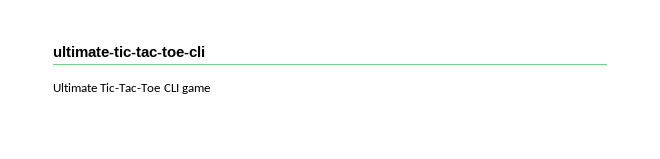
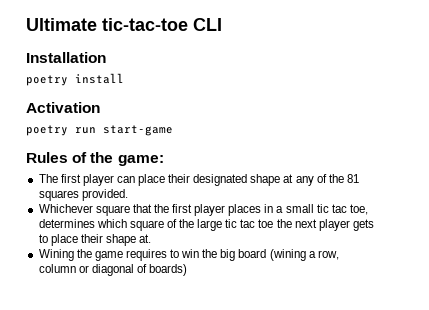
[53,46,205,57] [53,83,211,94] ultimate-tic-tac-toe-cli // Ultimate Tic-Tac-Toe CLI game -> [26,18,222,31] [26,52,106,63] [26,73,124,86] [26,102,100,113] [26,125,173,136] [26,152,164,166] [38,174,359,186] [38,189,128,201] [38,204,368,216] [38,219,374,231] [38,234,152,246] [38,249,339,261] [38,264,188,276] Ultimate tic-tac-toe CLI // Installation // poetry install // Activation // poetry run start-game // Rules of the game: // The first player can place their designated shape at any of the 81 squares provided. // Whichever square that the first player places in a small tic tac toe, determines which square of the large tic tac toe the next player gets to place their shape at. // Wining the game requires to win the big board (wining a row, column or diagonal of boards)

